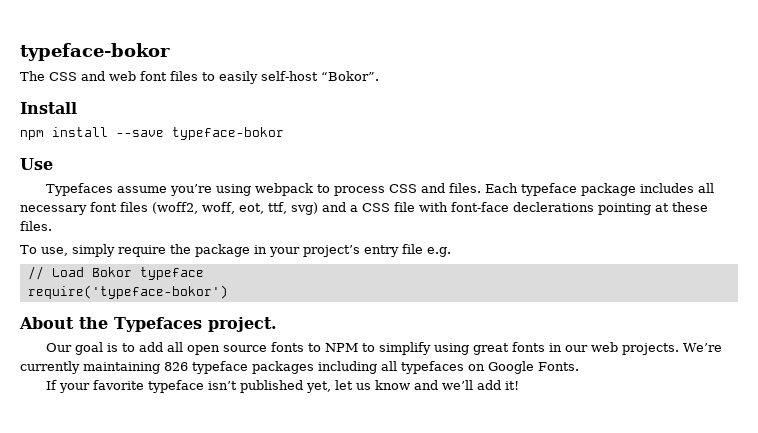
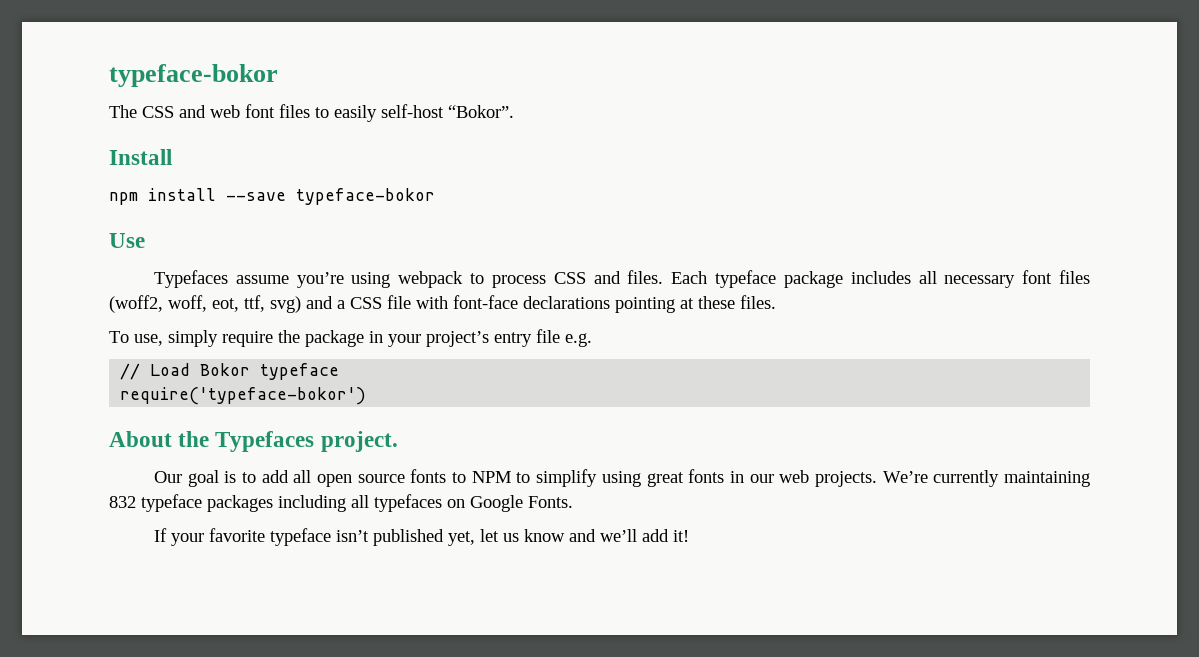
[513,202,594,212] declerations -> [523,296,610,309] declarations
[164,362,188,371] 826 -> [109,496,136,508] 832

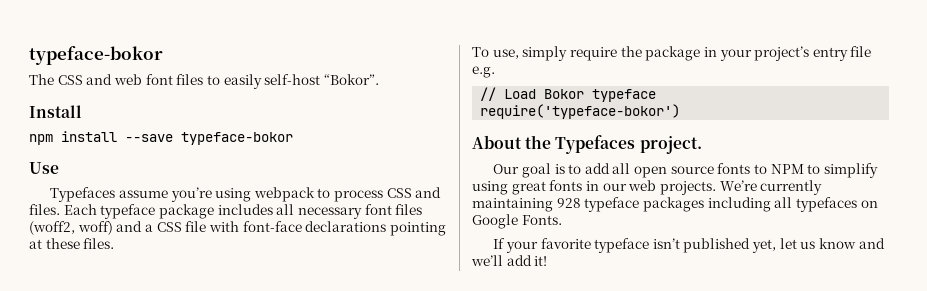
[168,295,301,313] woff, eot, ttf, svg) -> [77,221,113,235] woff)
[109,496,136,508] 832 -> [556,198,581,208] 928

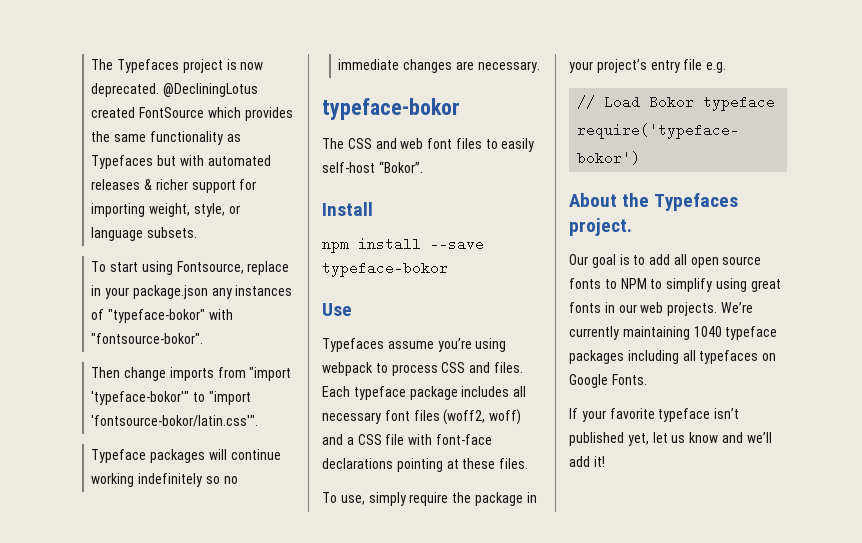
(29, 55) none -> [91,59,264,73] [91,83,259,97] [91,107,293,121] [91,131,241,145] [91,155,271,169] [91,179,257,193] [91,203,240,217] [91,227,198,241] [91,261,290,275] [91,285,293,299] [91,309,233,323] [91,333,204,344] [91,367,292,381] [91,391,251,405] [91,415,259,427] [91,449,281,463] [91,473,238,487] [338,59,540,73] The Typefaces project is now deprecated. @DecliningLotus created FontSource which provides the same functionality as Typefaces but with automated releases & richer support for importing weight, style, or language subsets. // To start using Fontsource, replace in your package.json any instances of "typeface-bokor" with "fontsource-bokor". // Then change imports from "import 'typeface-bokor'" to "import 'fontsource-bokor/latin.css'". // Typeface packages will continue working indefinitely so no immediate changes are necessary. //
[556,198,581,208] 928 -> [693,326,722,337] 1040

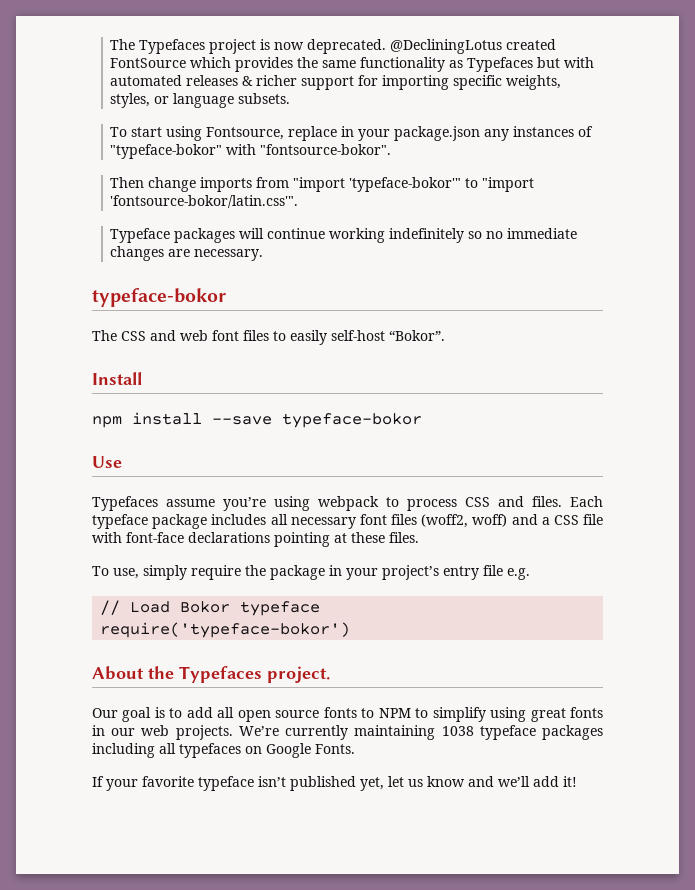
[149,203,225,217] weight, style, -> [453,75,562,90] [110,93,151,108] specific weights, styles,
[693,326,722,337] 1040 -> [441,726,474,736] 1038

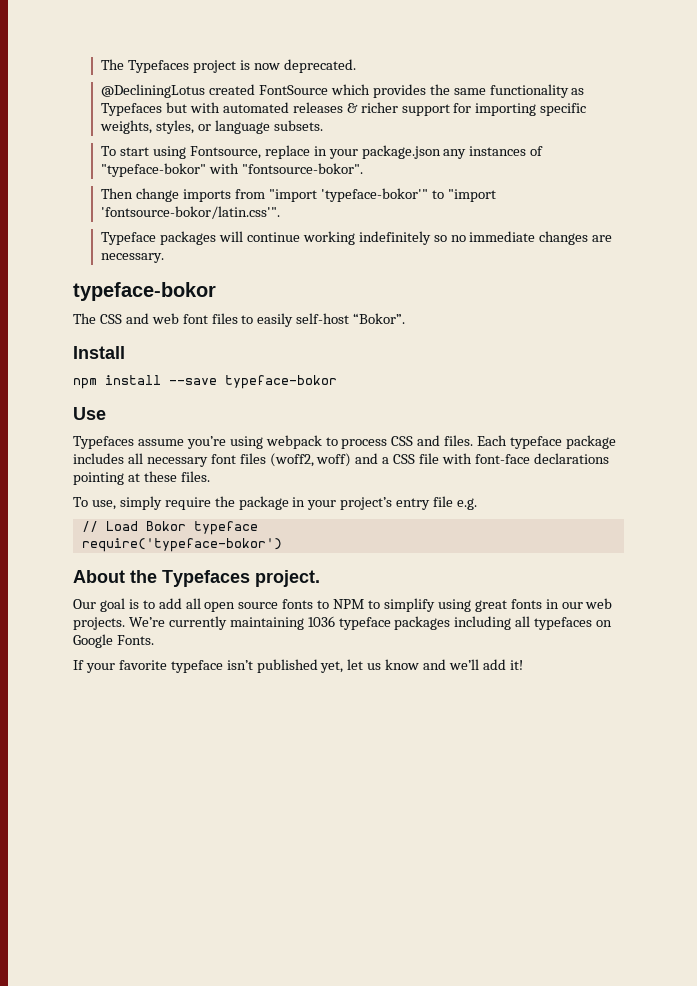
(387, 46) none -> (356, 66) //
[441,726,474,736] 1038 -> [307,616,335,627] 1036

